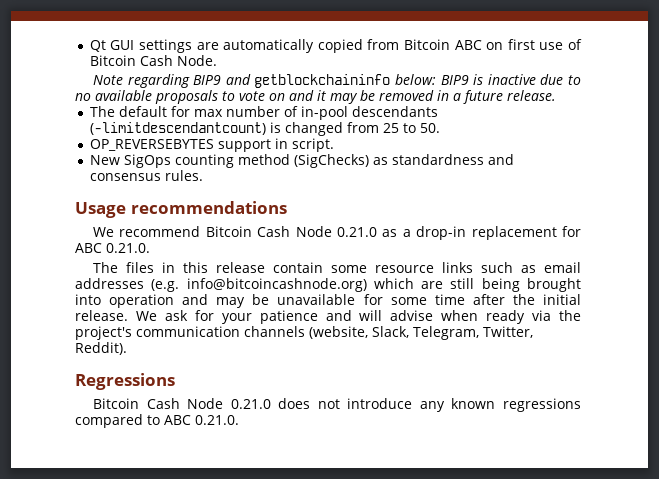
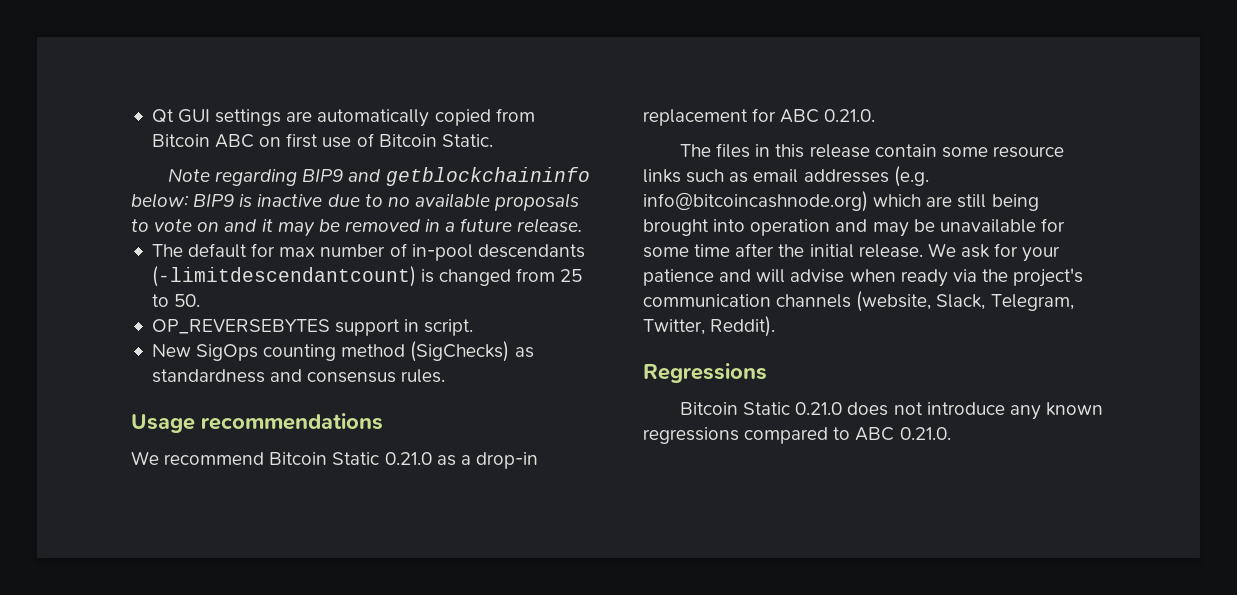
[139,55,217,66] Cash Node. -> [441,134,493,147] Static.
[257,226,332,237] Cash Node -> [332,452,380,465] Static
[146,398,224,409] Cash Node -> [743,402,791,415] Static

